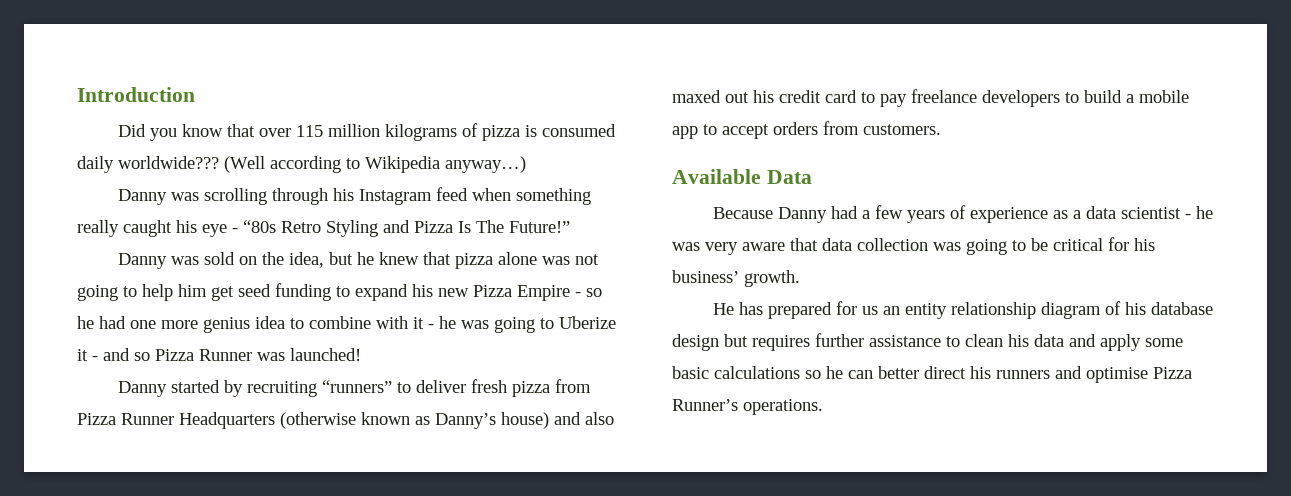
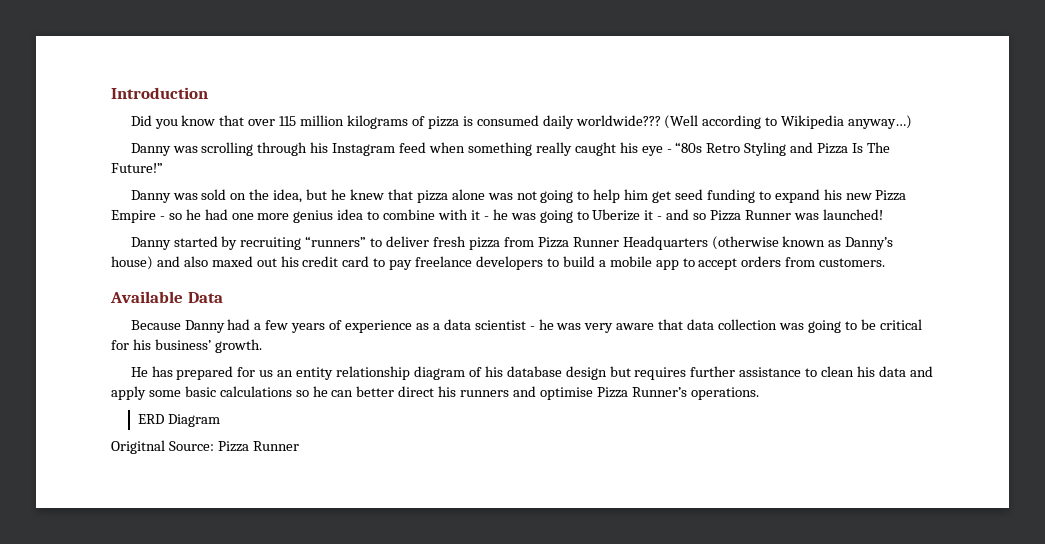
(823, 407) none -> [138,414,221,427] [111,440,299,454] // ERD Diagram // Origitnal Source: Pizza Runner

